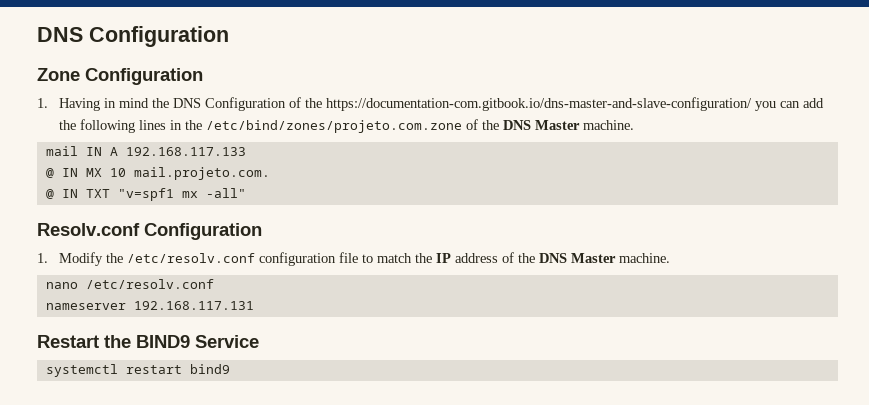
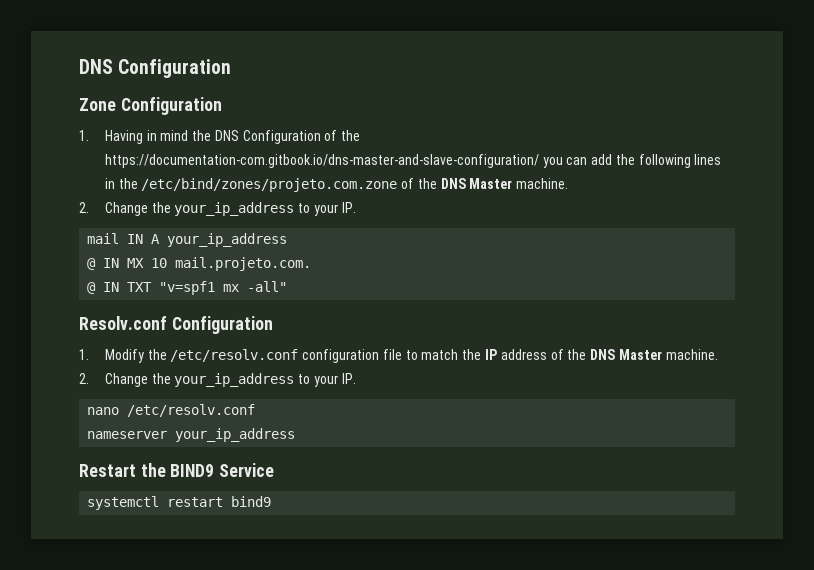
(634, 125) none -> [79,202,356,216] // 2. Change the your_ip_address to your IP.
[125,147,246,156] 192.168.117.133 -> [167,233,288,247] your_ip_address
(670, 258) none -> [79,373,356,387] // 2. Change the your_ip_address to your IP.
[133,301,254,310] 192.168.117.131 -> [175,428,296,442] your_ip_address

